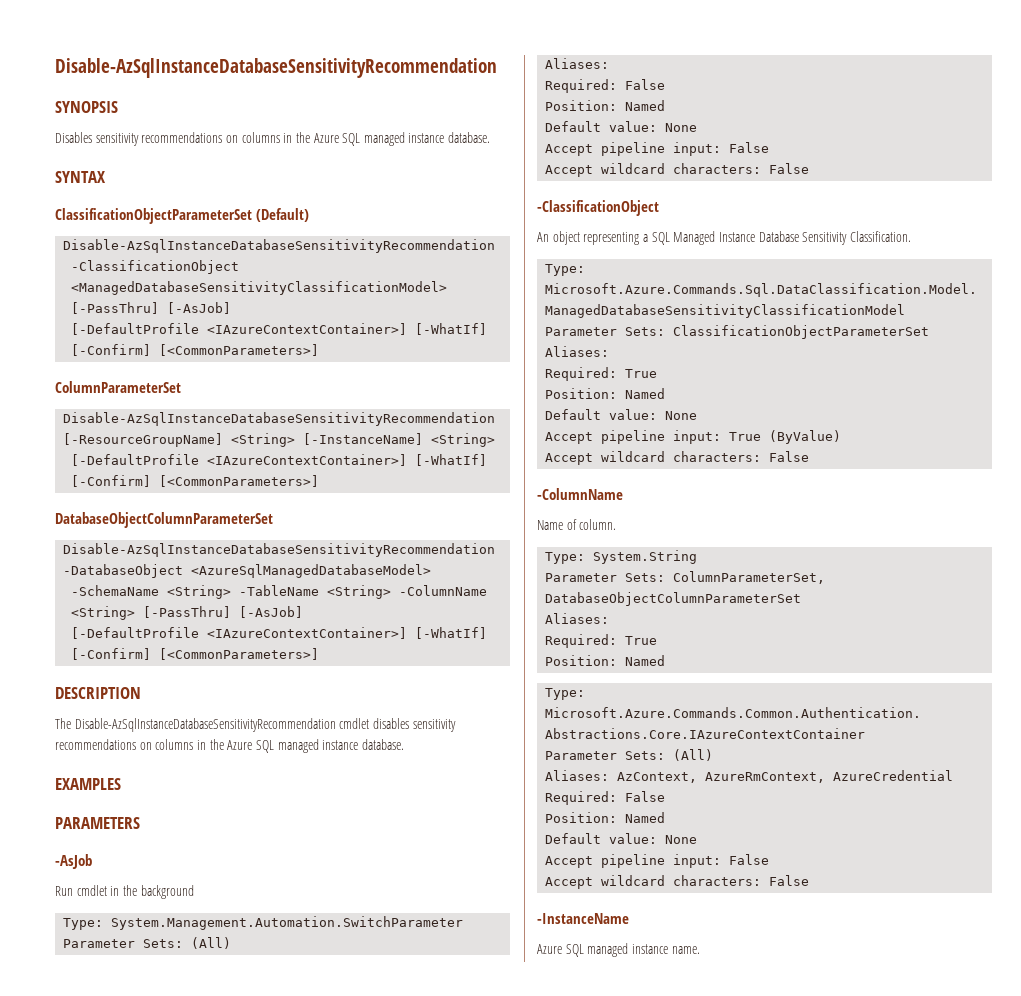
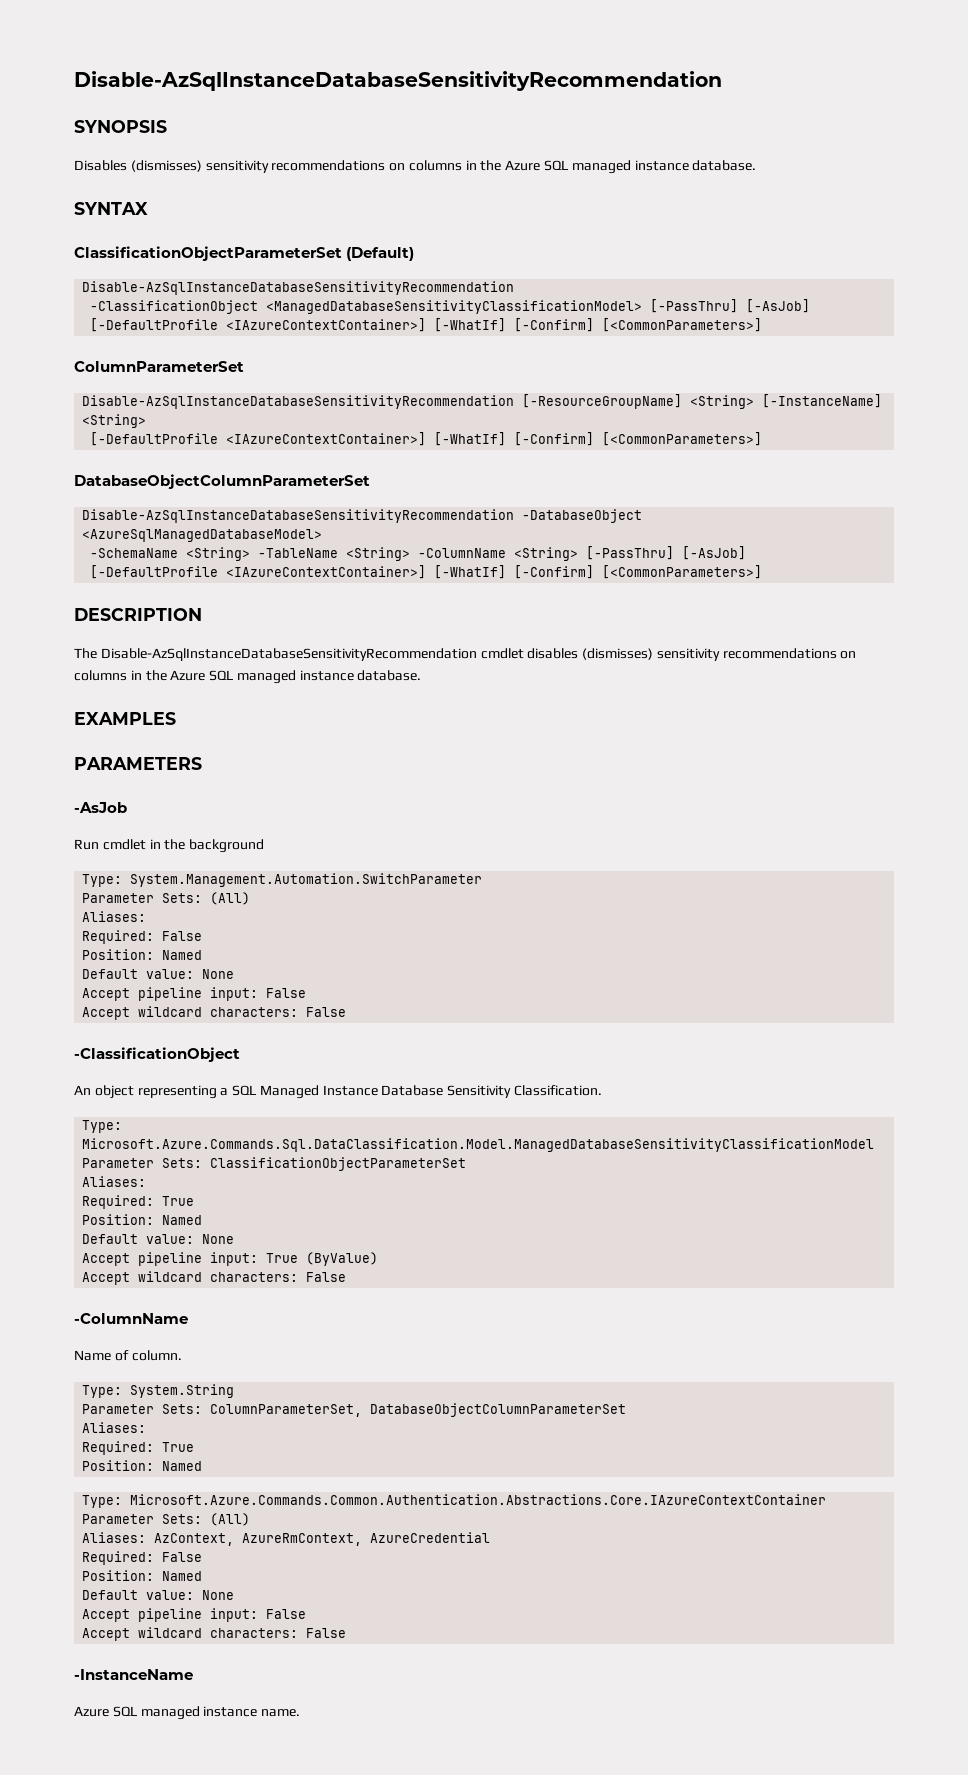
(92, 137) none -> [130,160,202,172] (dismisses)
(409, 723) none -> [582,648,654,660] (dismisses)

